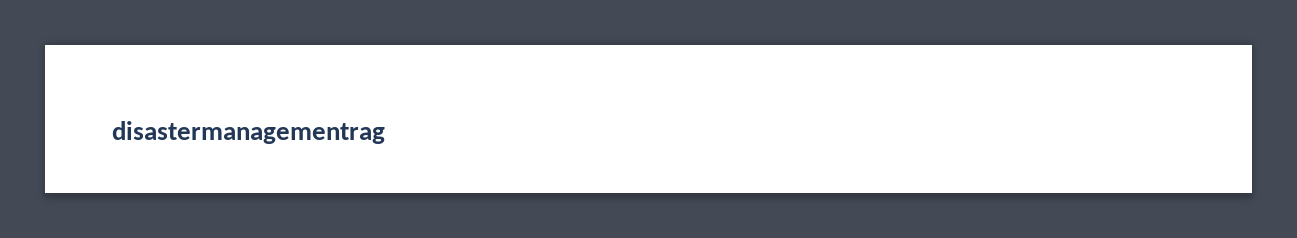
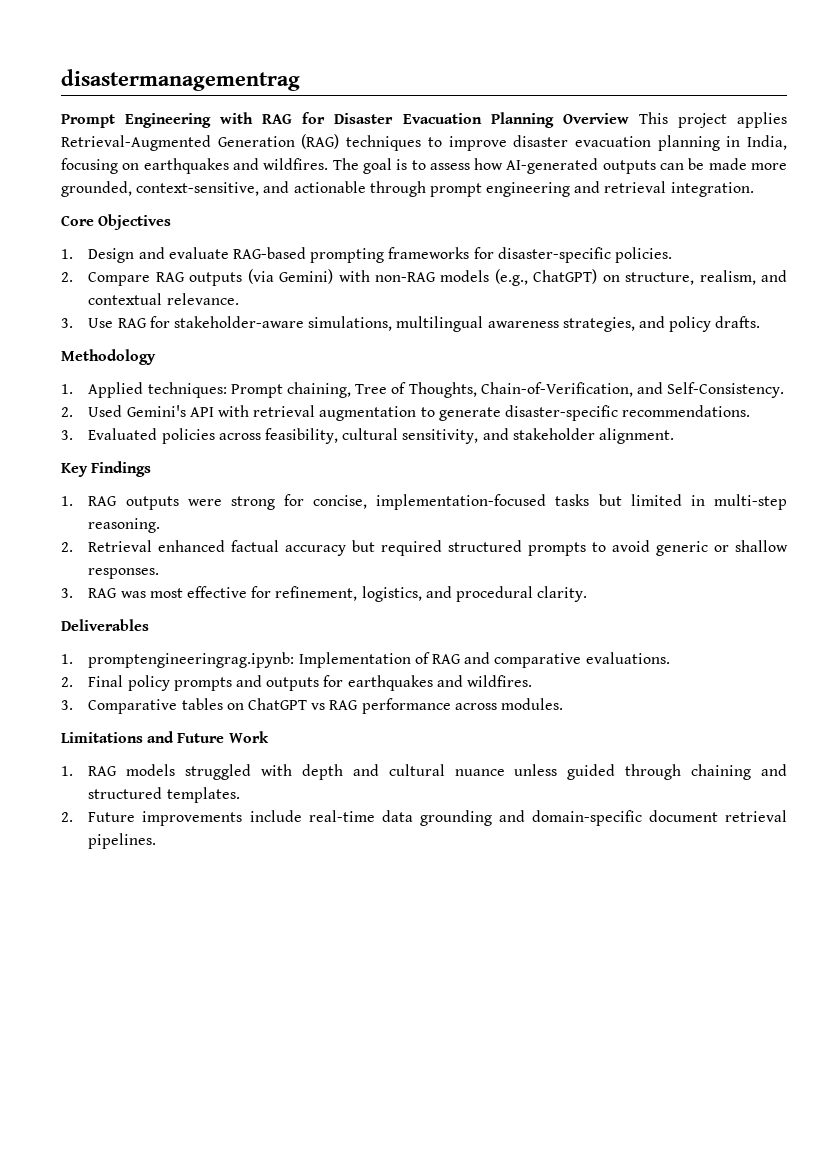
(385, 132) none -> [61,112,787,128] [61,134,788,151] [61,158,787,174] [61,181,754,197] [61,214,172,230] [61,247,672,263] [61,269,787,286] [88,293,239,305] [61,316,761,332] [61,349,156,365] [61,382,785,398] [61,405,751,421] [61,428,674,444] [61,461,152,477] [61,494,787,510] [88,518,161,533] [61,540,788,556] [88,568,160,579] [61,586,588,602] [61,619,149,631] [61,652,670,668] [61,675,532,691] [61,698,563,714] [61,731,269,743] [61,764,787,780] [88,787,240,803] [61,810,787,826] [88,833,157,849] // Prompt Engineering with RAG for Disaster Evacuation Planning Overview This project applies Retrieval-Augmented Generation (RAG) techniques to improve disaster evacuation planning in India, focusing on earthquakes and wildfires. The goal is to assess how AI-generated outputs can be made more grounded, context-sensitive, and actionable through prompt engineering and retrieval integration. // Core Objectives // 1. Design and evaluate RAG-based prompting frameworks for disaster-specific policies. // 2. Compare RAG outputs (via Gemini) with non-RAG models (e.g., ChatGPT) on structure, realism, and contextual relevance. // 3. Use RAG for stakeholder-aware simulations, multilingual awareness strategies, and policy drafts. // Methodology // 1. Applied techniques: Prompt chaining, Tree of Thoughts, Chain-of-Verification, and Self-Consistency. // 2. Used Gemini's API with retrieval augmentation to generate disaster-specific recommendations. // 3. Evaluated policies across feasibility, cultural sensitivity, and stakeholder alignment. // Key Findings // 1. RAG outputs were strong for concise, implementation-focused tasks but limited in multi-step reasoning. // 2. Retrieval enhanced factual accuracy but required structured prompts to avoid generic or shallow responses. // 3. RAG was most effective for refinement, logistics, and procedural clarity. // Deliverables // 1. promptengineeringrag.ipynb: Implementation of RAG and comparative evaluations. // 2. Final policy prompts and outputs for earthquakes and wildfires. // 3. Comparative tables on ChatGPT vs RAG performance across modules. // Limitations and Future Work // 1. RAG models struggled with depth and cultural nuance unless guided through chaining and structured templates. // 2. Future improvements include real-time data grounding and domain-specific document retrieval pipelines.

